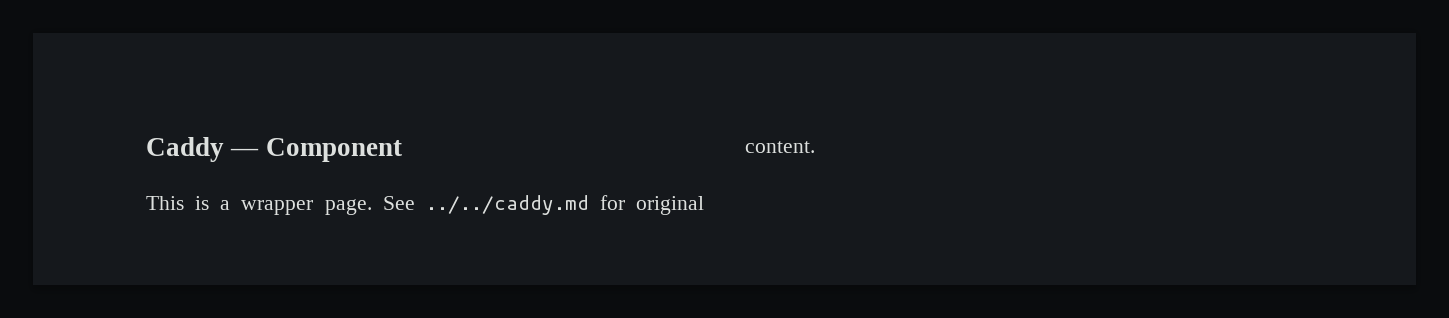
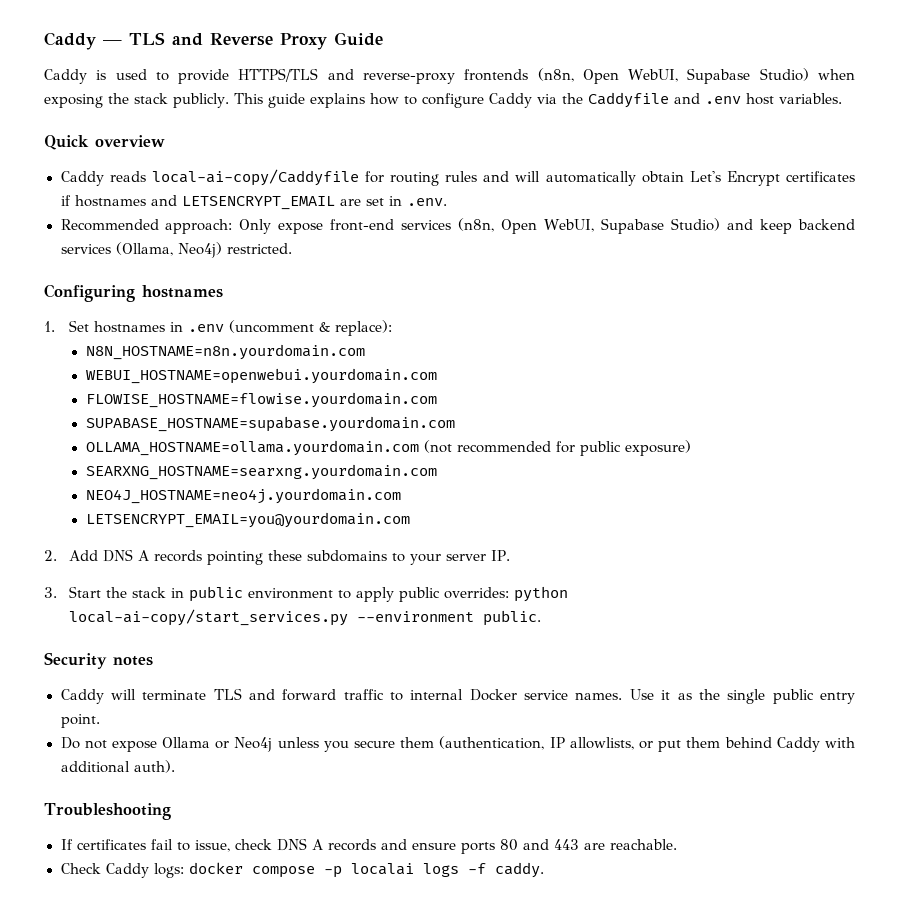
[265,138,402,162] [146,195,704,215] [745,141,815,153] Component // This is a wrapper page. See ../../caddy.md for original content. -> [129,32,383,50] [44,68,856,84] [44,92,842,108] [44,135,165,150] [60,169,855,186] [60,195,447,210] [60,218,855,234] [60,242,292,258] [44,284,223,302] [44,320,393,336] [85,344,365,360] [85,368,437,384] [85,392,437,408] [85,416,455,432] [85,440,691,456] [85,464,437,480] [85,488,401,504] [85,512,410,528] [44,549,511,565] [44,586,569,602] [69,609,542,626] [44,652,153,669] [60,688,855,704] [60,714,100,728] [60,736,856,752] [60,760,175,773] [44,803,171,820] [60,838,677,854] [60,862,544,878] TLS and Reverse Proxy Guide // Caddy is used to provide HTTPS/TLS and reverse-proxy frontends (n8n, Open WebUI, Supabase Studio) when exposing the stack publicly. This guide explains how to configure Caddy via the Caddyfile and .env host variables. // Quick overview // Caddy reads local-ai-copy/Caddyfile for routing rules and will automatically obtain Let's Encrypt certificates if hostnames and LETSENCRYPT_EMAIL are set in .env. // Recommended approach: Only expose front-end services (n8n, Open WebUI, Supabase Studio) and keep backend services (Ollama, Neo4j) restricted. // Configuring hostnames // 1. Set hostnames in .env (uncomment & replace): // N8N_HOSTNAME=n8n.yourdomain.com // WEBUI_HOSTNAME=openwebui.yourdomain.com // FLOWISE_HOSTNAME=flowise.yourdomain.com // SUPABASE_HOSTNAME=supabase.yourdomain.com // OLLAMA_HOSTNAME=ollama.yourdomain.com (not recommended for public exposure) // SEARXNG_HOSTNAME=searxng.yourdomain.com // NEO4J_HOSTNAME=neo4j.yourdomain.com // LETSENCRYPT_EMAIL=you@yourdomain.com // 2. Add DNS A records pointing these subdomains to your server IP. // 3. Start the stack in public environment to apply public overrides: python local-ai-copy/start_services.py --environment public. // Security notes // Caddy will terminate TLS and forward traffic to internal Docker service names. Use it as the single public entry point. // Do not expose Ollama or Neo4j unless you secure them (authentication, IP allowlists, or put them behind Caddy with additional auth). // Troubleshooting // If certificates fail to issue, check DNS A records and ensure ports 80 and 443 are reachable. // Check Caddy logs: docker compose -p localai logs -f caddy.

